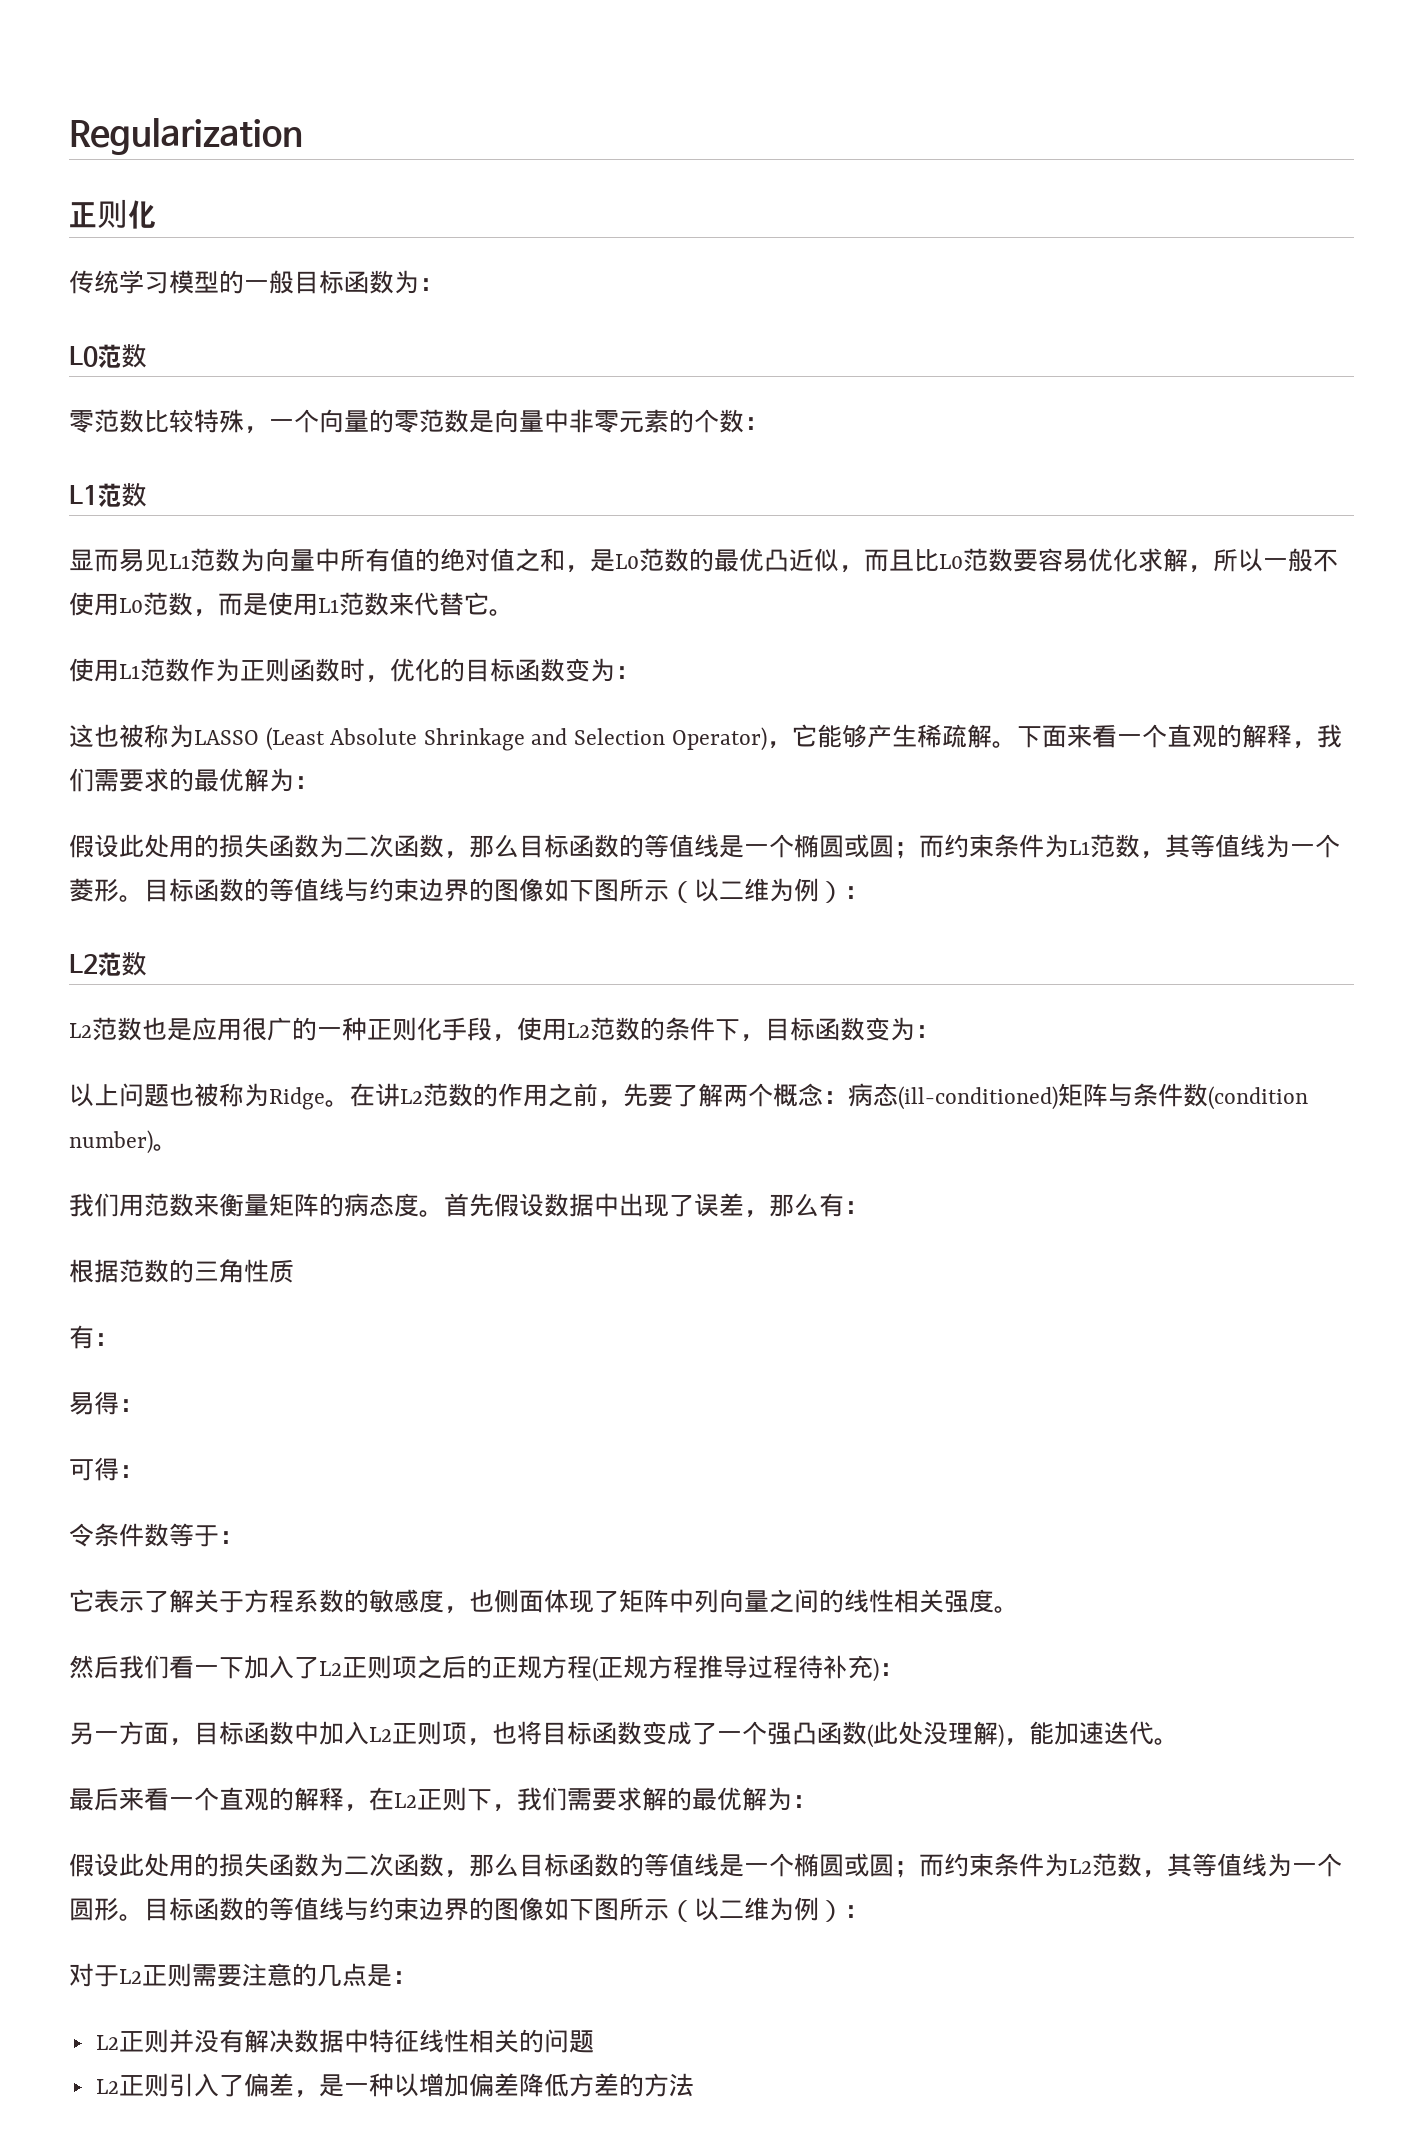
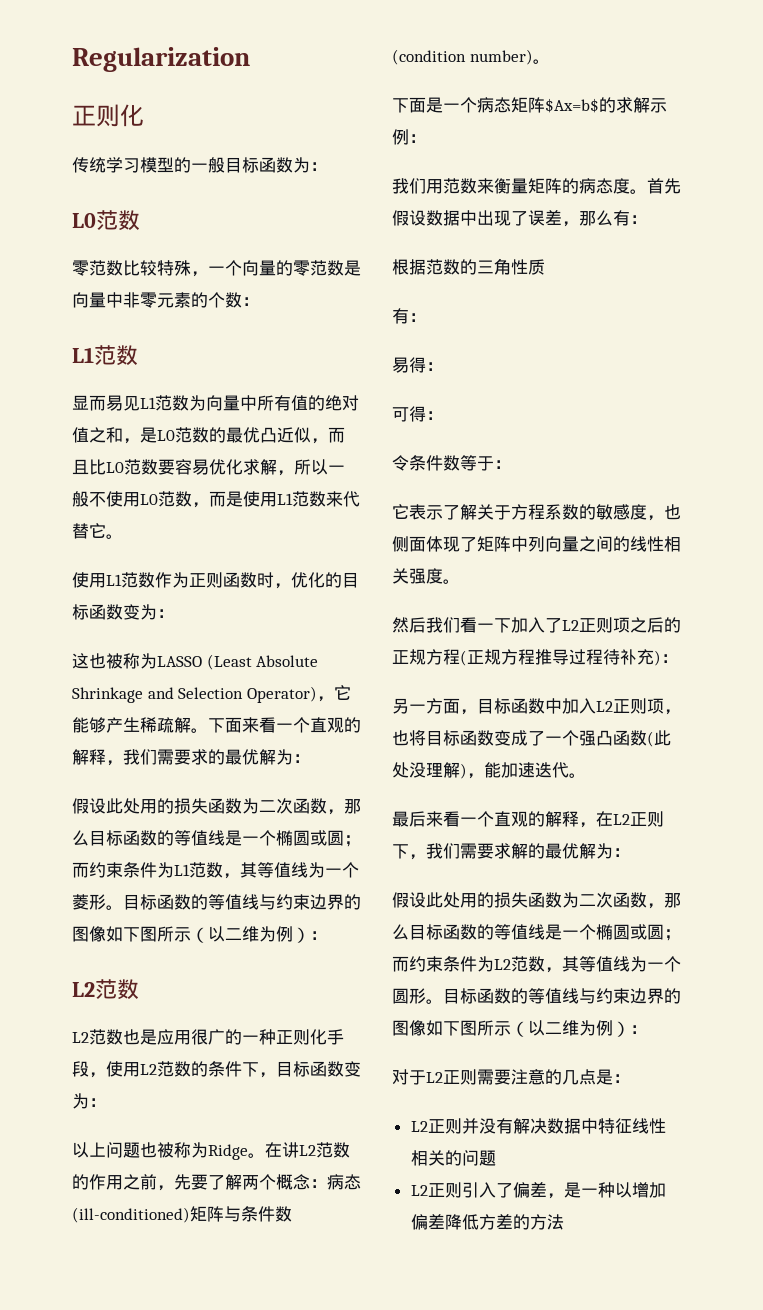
(178, 1147) none -> [392,97,667,113] [392,129,426,145] // 下面是一个病态矩阵$Ax=b$的求解示例：

